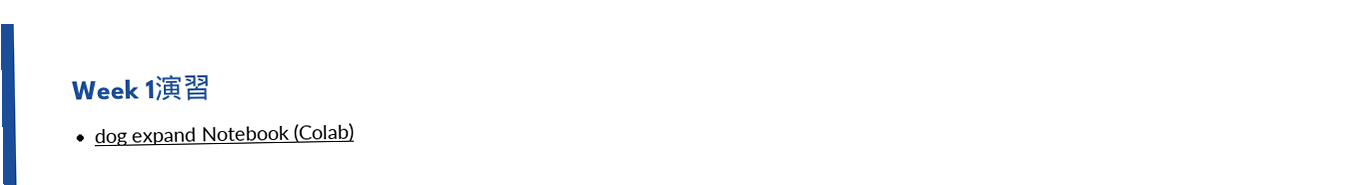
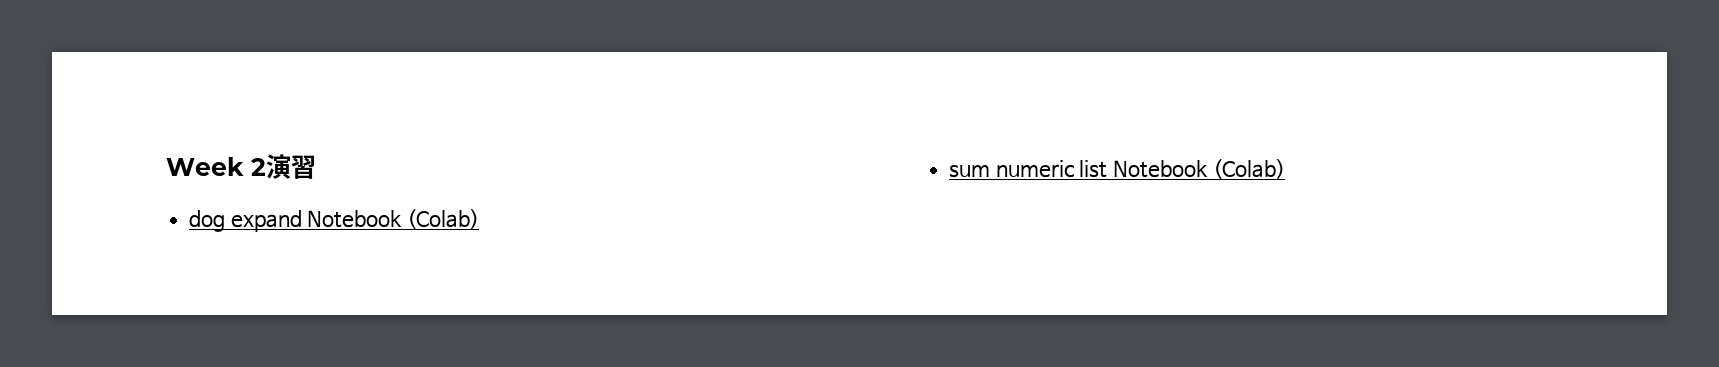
[145,79,157,99] 1 -> [251,158,266,176] 2
(355, 132) none -> [949,159,1285,179] // sum numeric list Notebook (Colab)

